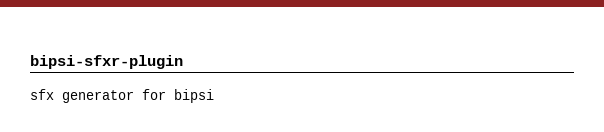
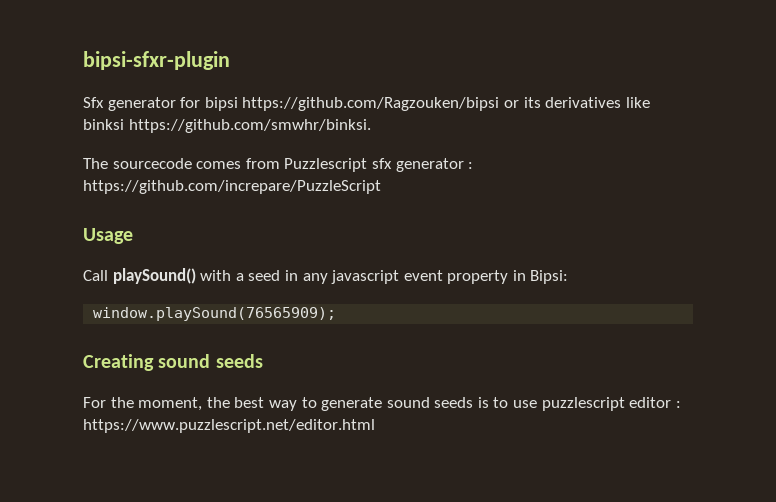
[30,89,54,100] sfx -> [83,97,104,108] Sfx
(214, 96) none -> [242,97,650,111] [83,119,371,133] [83,158,474,172] [83,180,381,194] [83,228,133,244] [83,268,569,284] [93,307,337,321] [83,354,263,371] [83,397,681,411] [83,419,375,433] https://github.com/Ragzouken/bipsi or its derivatives like binksi https://github.com/smwhr/binksi. // The sourcecode comes from Puzzlescript sfx generator : https://github.com/increpare/PuzzleScript // Usage // Call playSound() with a seed in any javascript event property in Bipsi: // window.playSound(76565909); // Creating sound seeds // For the moment, the best way to generate sound seeds is to use puzzlescript editor : https://www.puzzlescript.net/editor.html

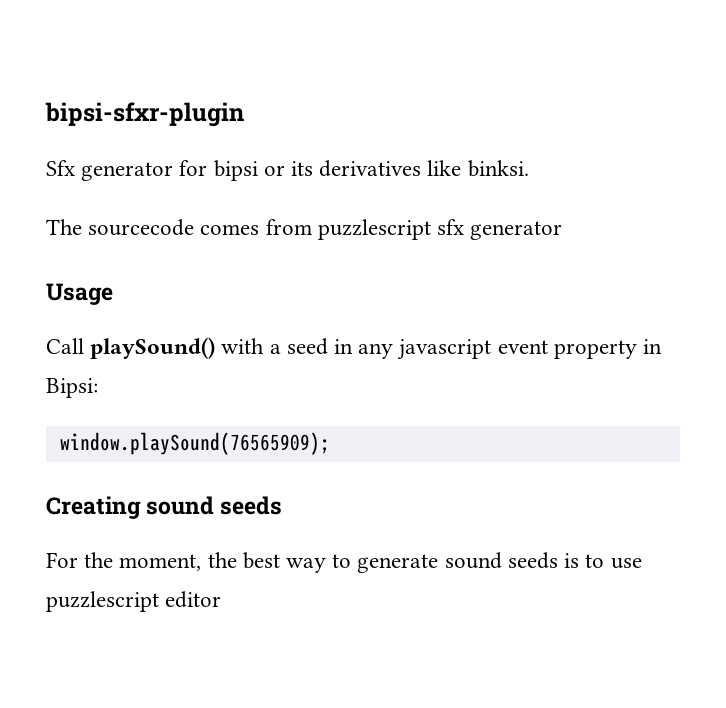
[242,97,500,111] https://github.com/Ragzouken/bipsi -> (258, 170) none
[83,119,371,133] binksi https://github.com/smwhr/binksi. -> [467,160,529,177] binksi.
[284,158,368,172] Puzzlescript -> [317,219,431,240] puzzlescript
[468,162,474,169] [83,180,381,194] : https://github.com/increpare/PuzzleScript -> (563, 230) none
[675,401,681,408] [83,419,375,433] : https://www.puzzlescript.net/editor.html -> (222, 599) none

